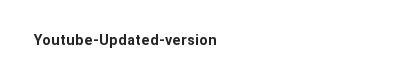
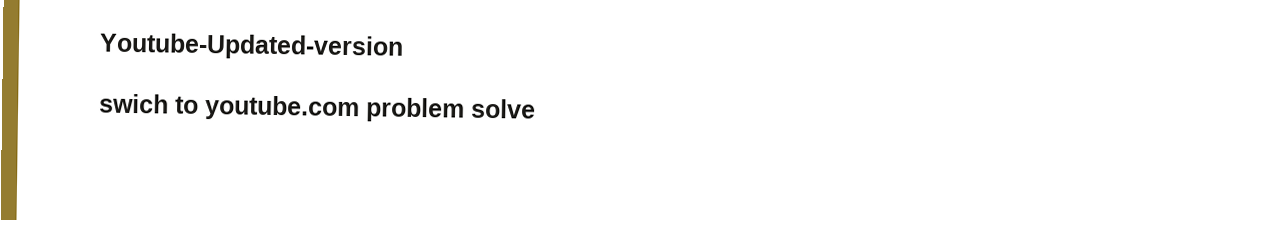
(217, 41) none -> [99,93,536,123] // swich to youtube.com problem solve

